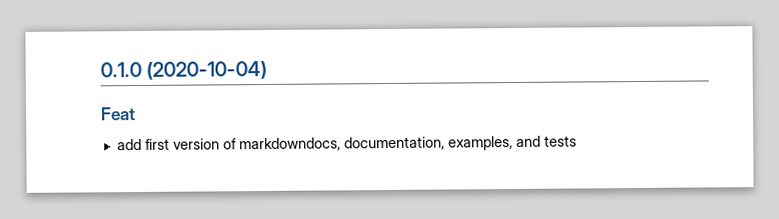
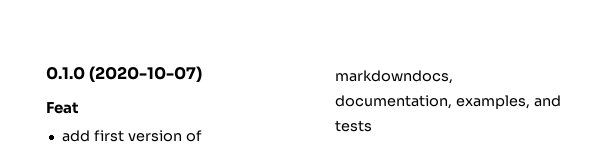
[146,60,268,80] (2020-10-04) -> [89,66,203,82] (2020-10-07)

